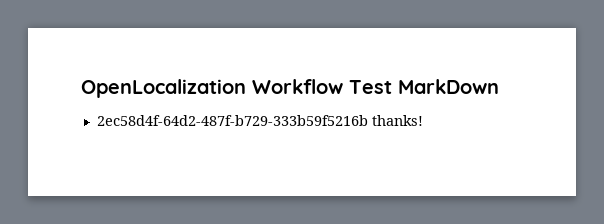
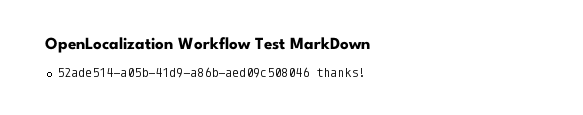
[96,115,368,126] 2ec58d4f-64d2-487f-b729-333b59f5216b -> [56,67,309,78] 52ade514-a05b-41d9-a86b-aed09c508046

